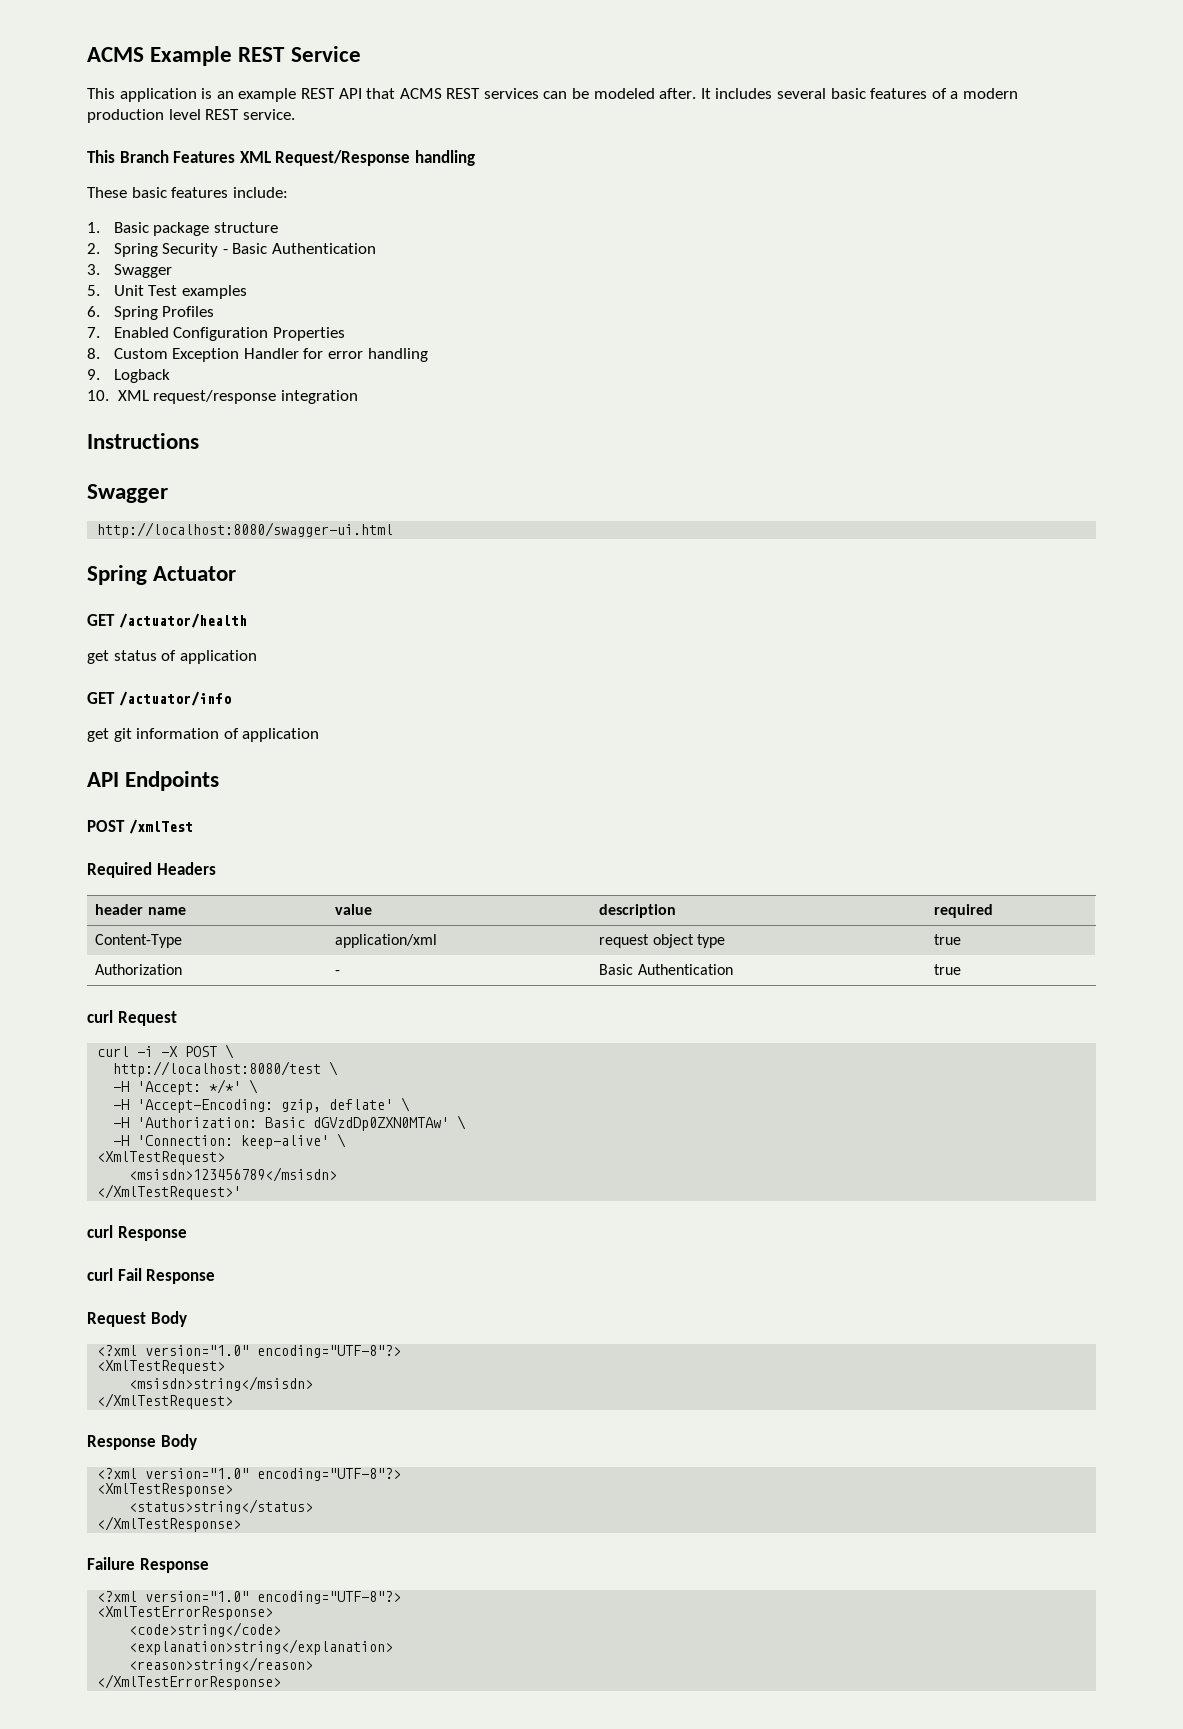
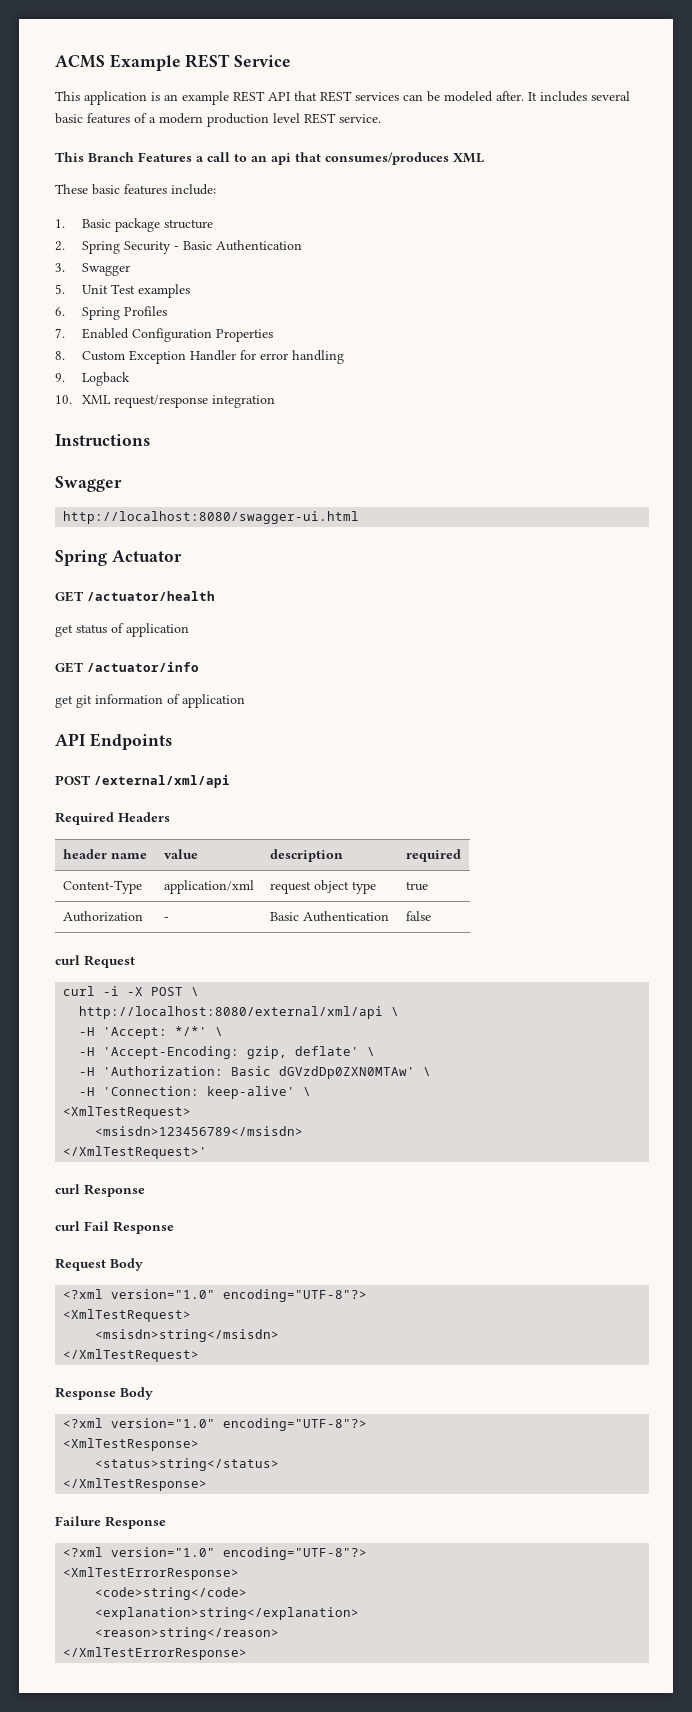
[399,88,442,99] ACMS -> (317, 96) none
[239,150,475,166] XML Request/Response handling -> [196,152,484,165] a call to an api that consumes/produces XML
[128,819,193,834] /xmlTest -> [94,775,230,788] /external/xml/api
[934,964,962,975] true -> [405,911,431,921] false
[113,1061,322,1077] http://localhost:8080/test -> [79,1006,384,1019] http://localhost:8080/external/xml/api

